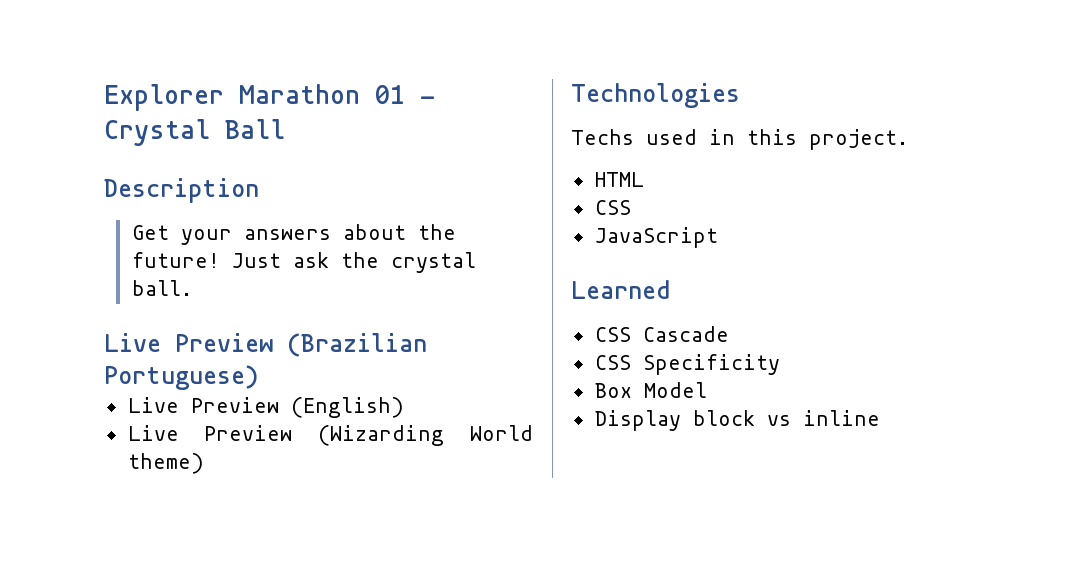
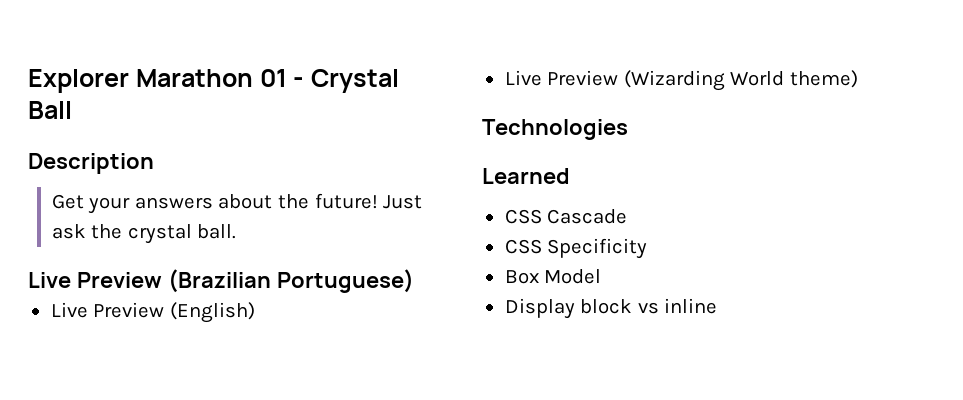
[571,129,908,150] [594,172,644,187] [594,200,631,215] [594,227,718,248] // Techs used in this project. // HTML // CSS // JavaScript -> (628, 129) none

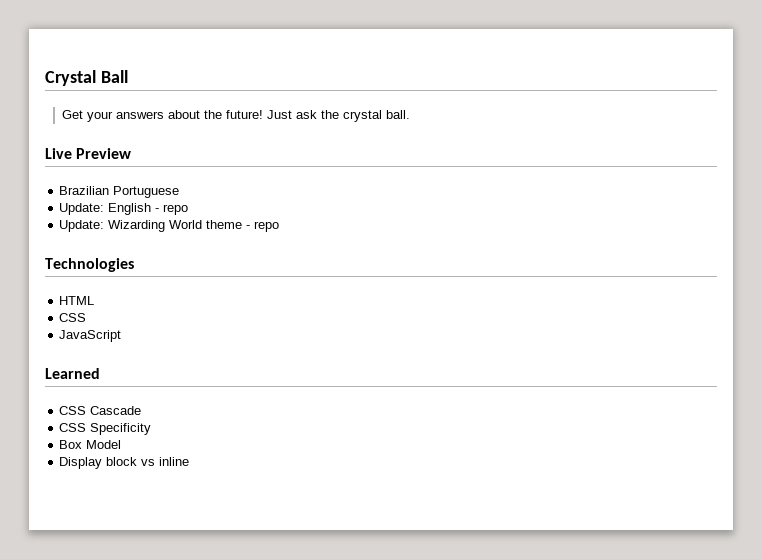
[28,69,305,93] Explorer Marathon 01 - -> (45, 78) none
[28,153,154,174] // Description -> (128, 76) none
[167,269,414,293] [50,302,255,323] [504,70,858,91] [482,119,628,140] (Brazilian Portuguese) // Live Preview (English) // Live Preview (Wizarding World theme) // Technologies -> [59,186,180,198] [59,203,189,215] [59,220,280,232] [45,258,134,272] [59,296,95,305] [59,313,87,322] [59,330,122,342] // Brazilian Portuguese // Update: English - repo // Update: Wizarding World theme - repo // Technologies // HTML // CSS // JavaScript

